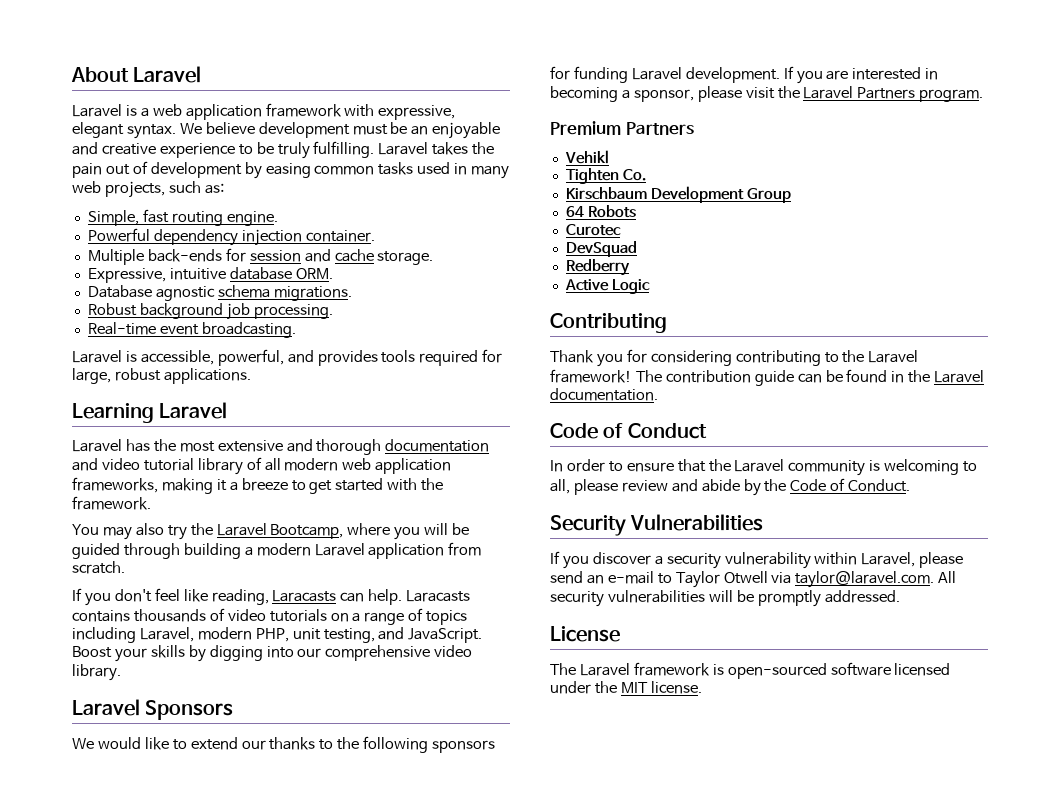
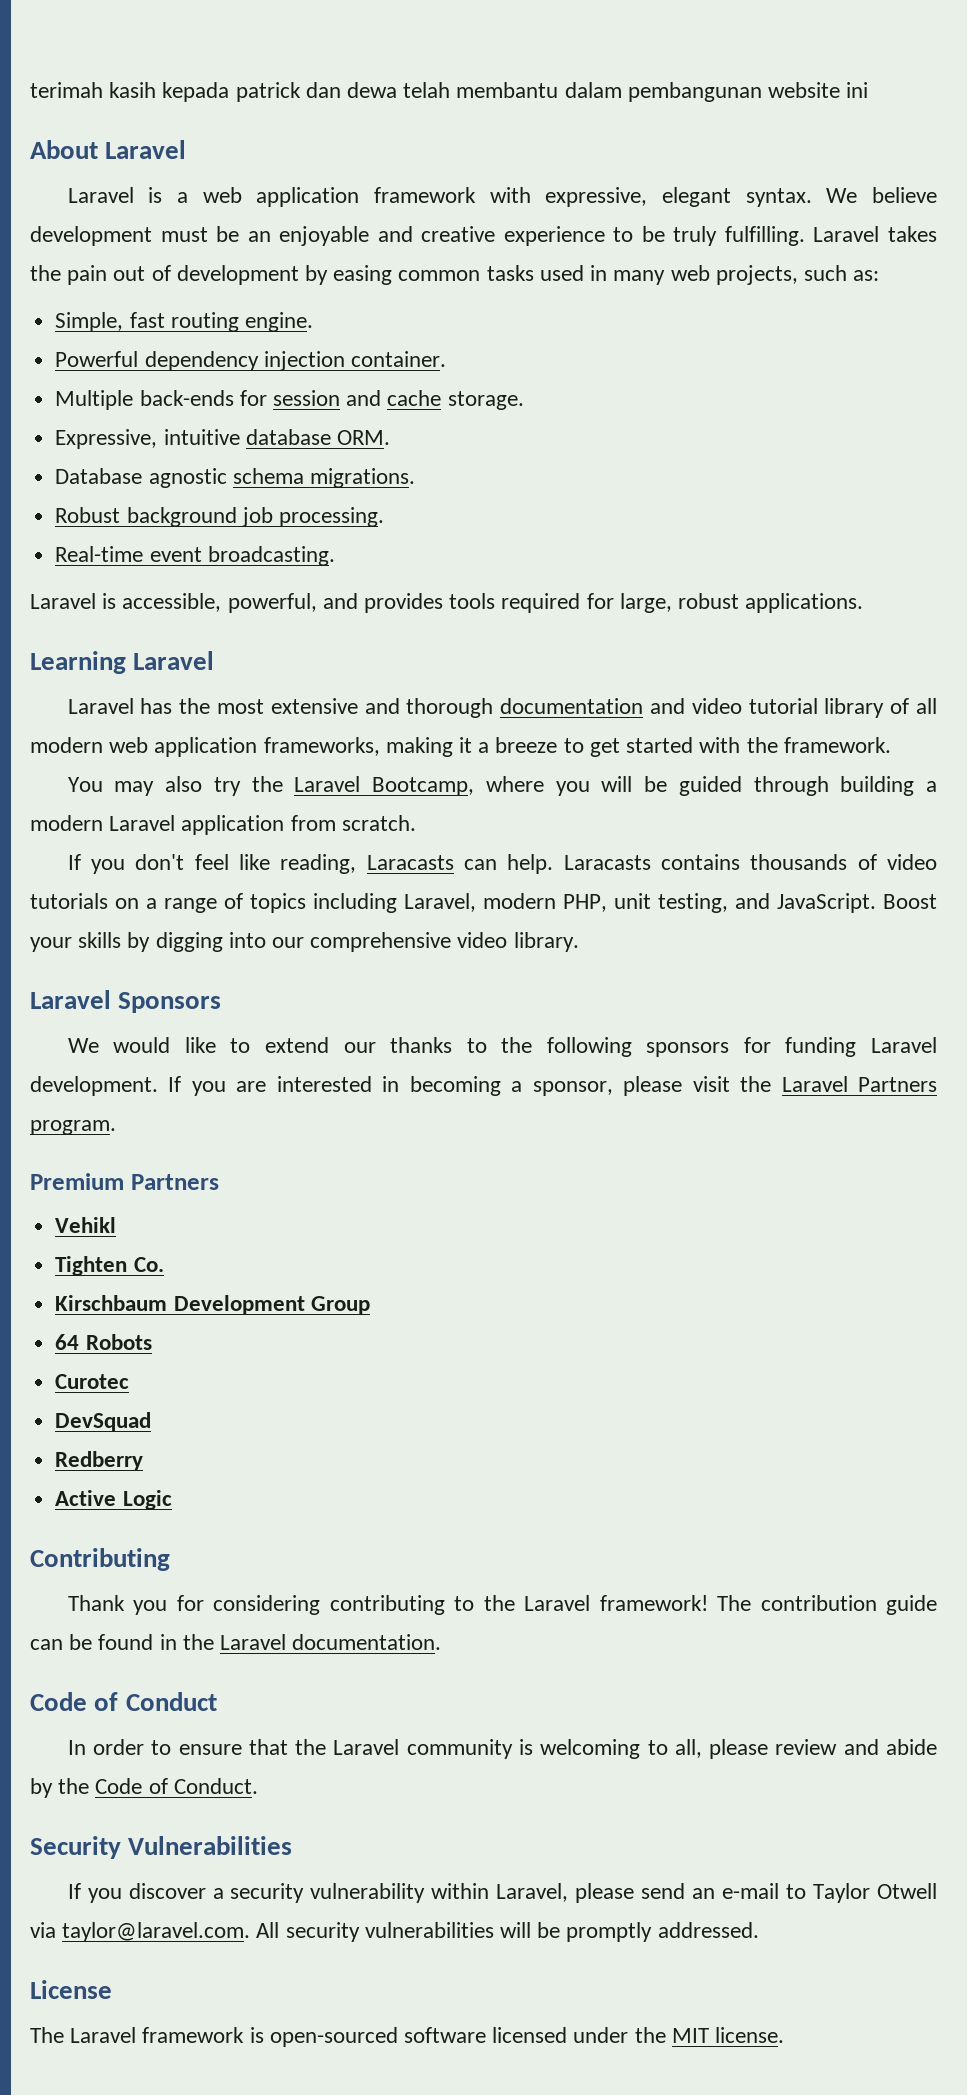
(71, 74) none -> [30,82,869,102] terimah kasih kepada patrick dan dewa telah membantu dalam pembangunan website ini //

